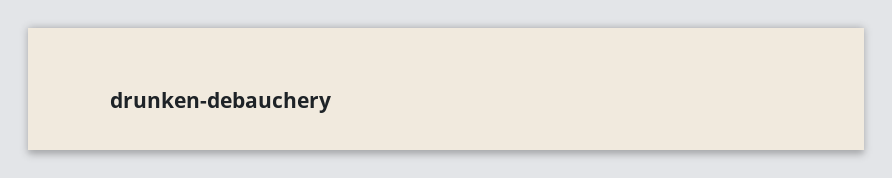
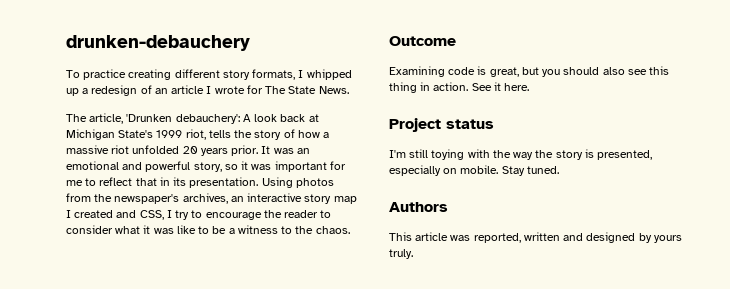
(331, 102) none -> [66,69,352,80] [66,85,349,96] [66,113,319,124] [66,129,330,140] [66,145,310,156] [66,161,346,172] [66,177,334,188] [66,193,357,204] [66,210,332,220] [66,225,350,234] [389,36,456,46] [389,66,670,77] [389,82,530,93] [389,118,494,132] [389,149,653,160] [389,165,559,176] [389,202,448,212] [389,232,682,243] [389,249,413,259] // To practice creating different story formats, I whipped up a redesign of an article I wrote for The State News. // The article, 'Drunken debauchery': A look back at Michigan State's 1999 riot, tells the story of how a massive riot unfolded 20 years prior. It was an emotional and powerful story, so it was important for me to reflect that in its presentation. Using photos from the newspaper's archives, an interactive story map I created and CSS, I try to encourage the reader to consider what it was like to be a witness to the chaos. // Outcome // Examining code is great, but you should also see this thing in action. See it here. // Project status // I'm still toying with the way the story is presented, especially on mobile. Stay tuned. // Authors // This article was reported, written and designed by yours truly.

